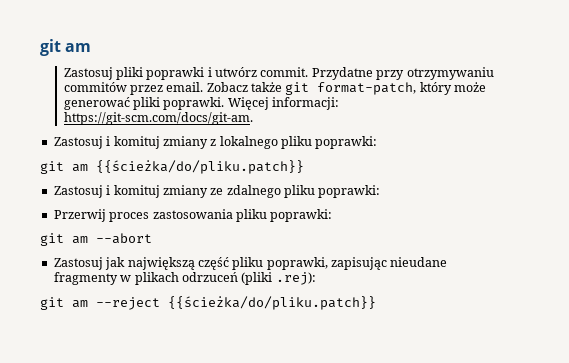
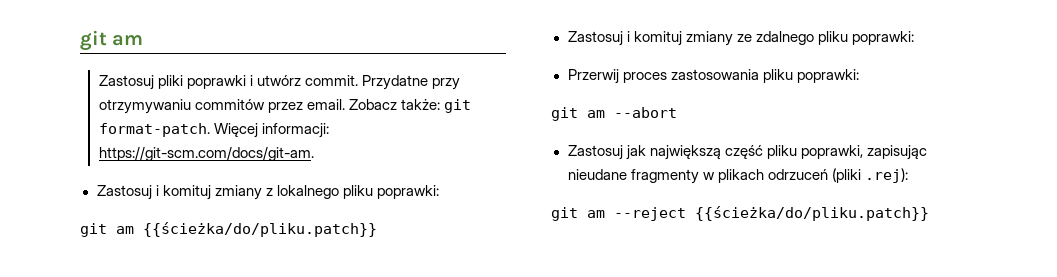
[251,82,487,95] [63,97,225,110] także git format-patch, który może generować pliki poprawki. -> [400,99,472,113] [98,123,210,137] także: git format-patch.

